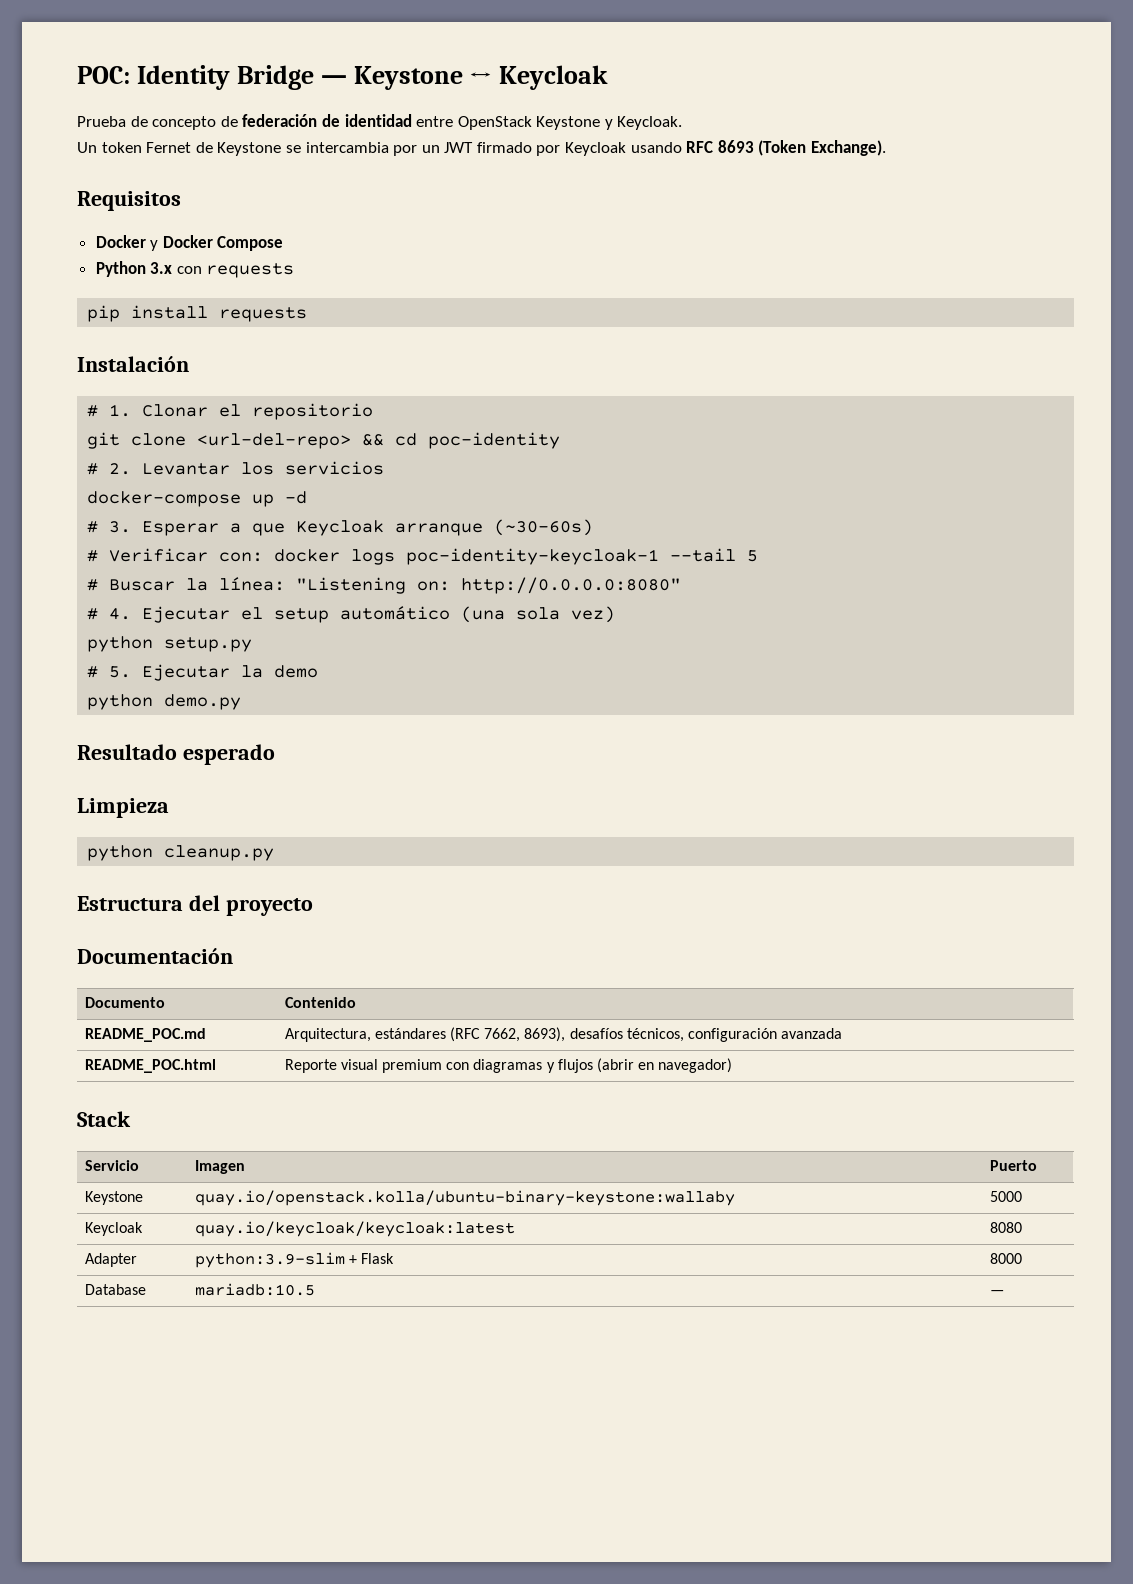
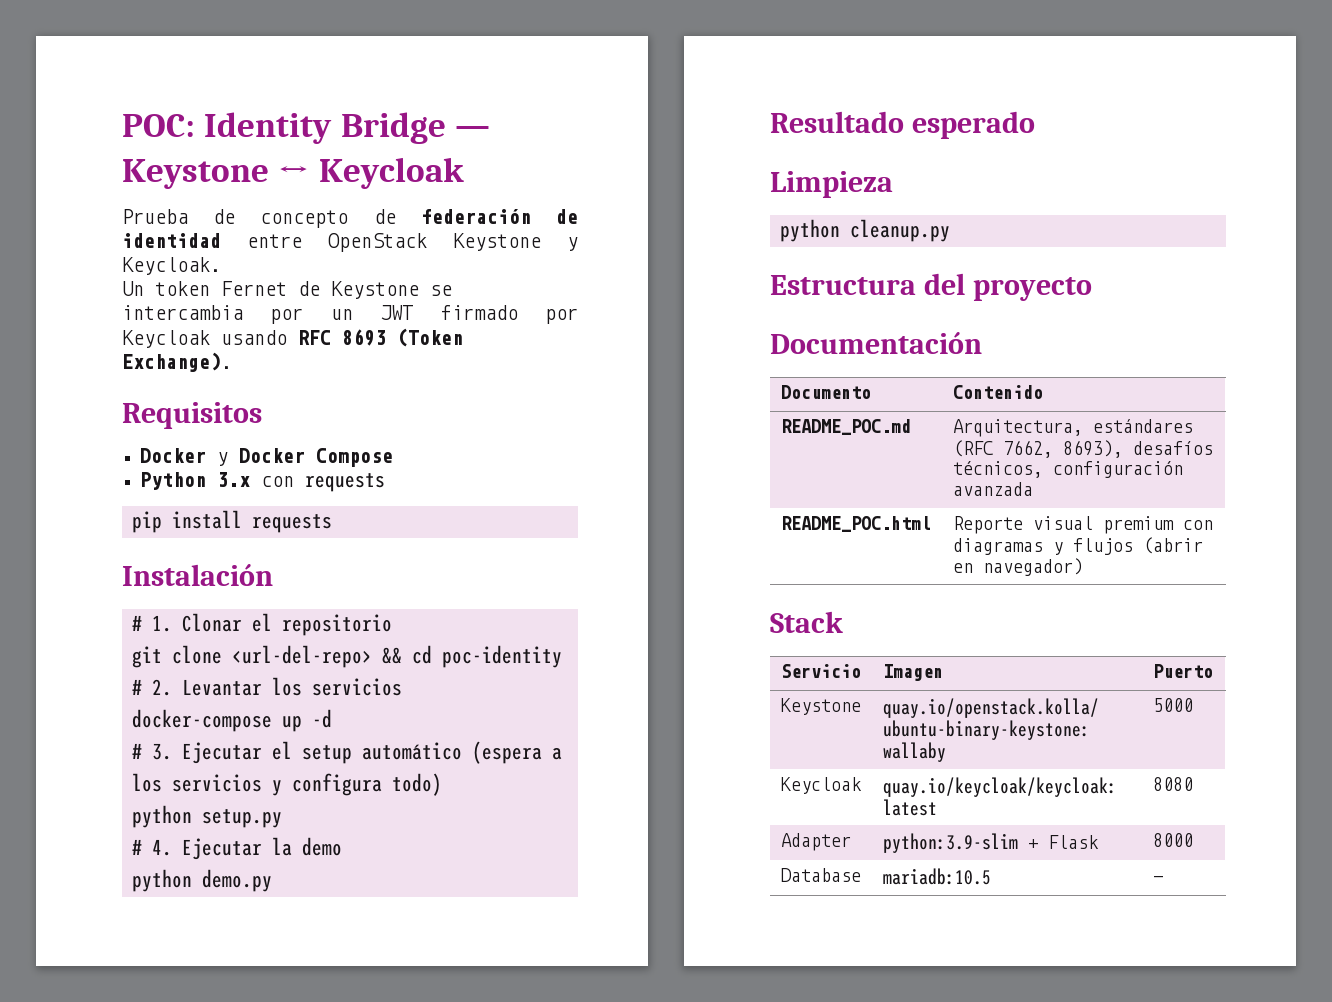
[142,519,594,536] [87,548,759,565] [87,577,682,594] [87,606,616,623] Esperar a que Keycloak arranque (~30-60s) // # Verificar con: docker logs poc-identity-keycloak-1 --tail 5 // # Buscar la línea: "Listening on: http://0.0.0.0:8080" // # 4. Ejecutar el setup automático (una sola vez) -> [181,741,562,764] [131,773,442,796] Ejecutar el setup automático (espera a los servicios y configura todo)
[109,666,132,678] 5. -> [151,839,172,856] 4.

